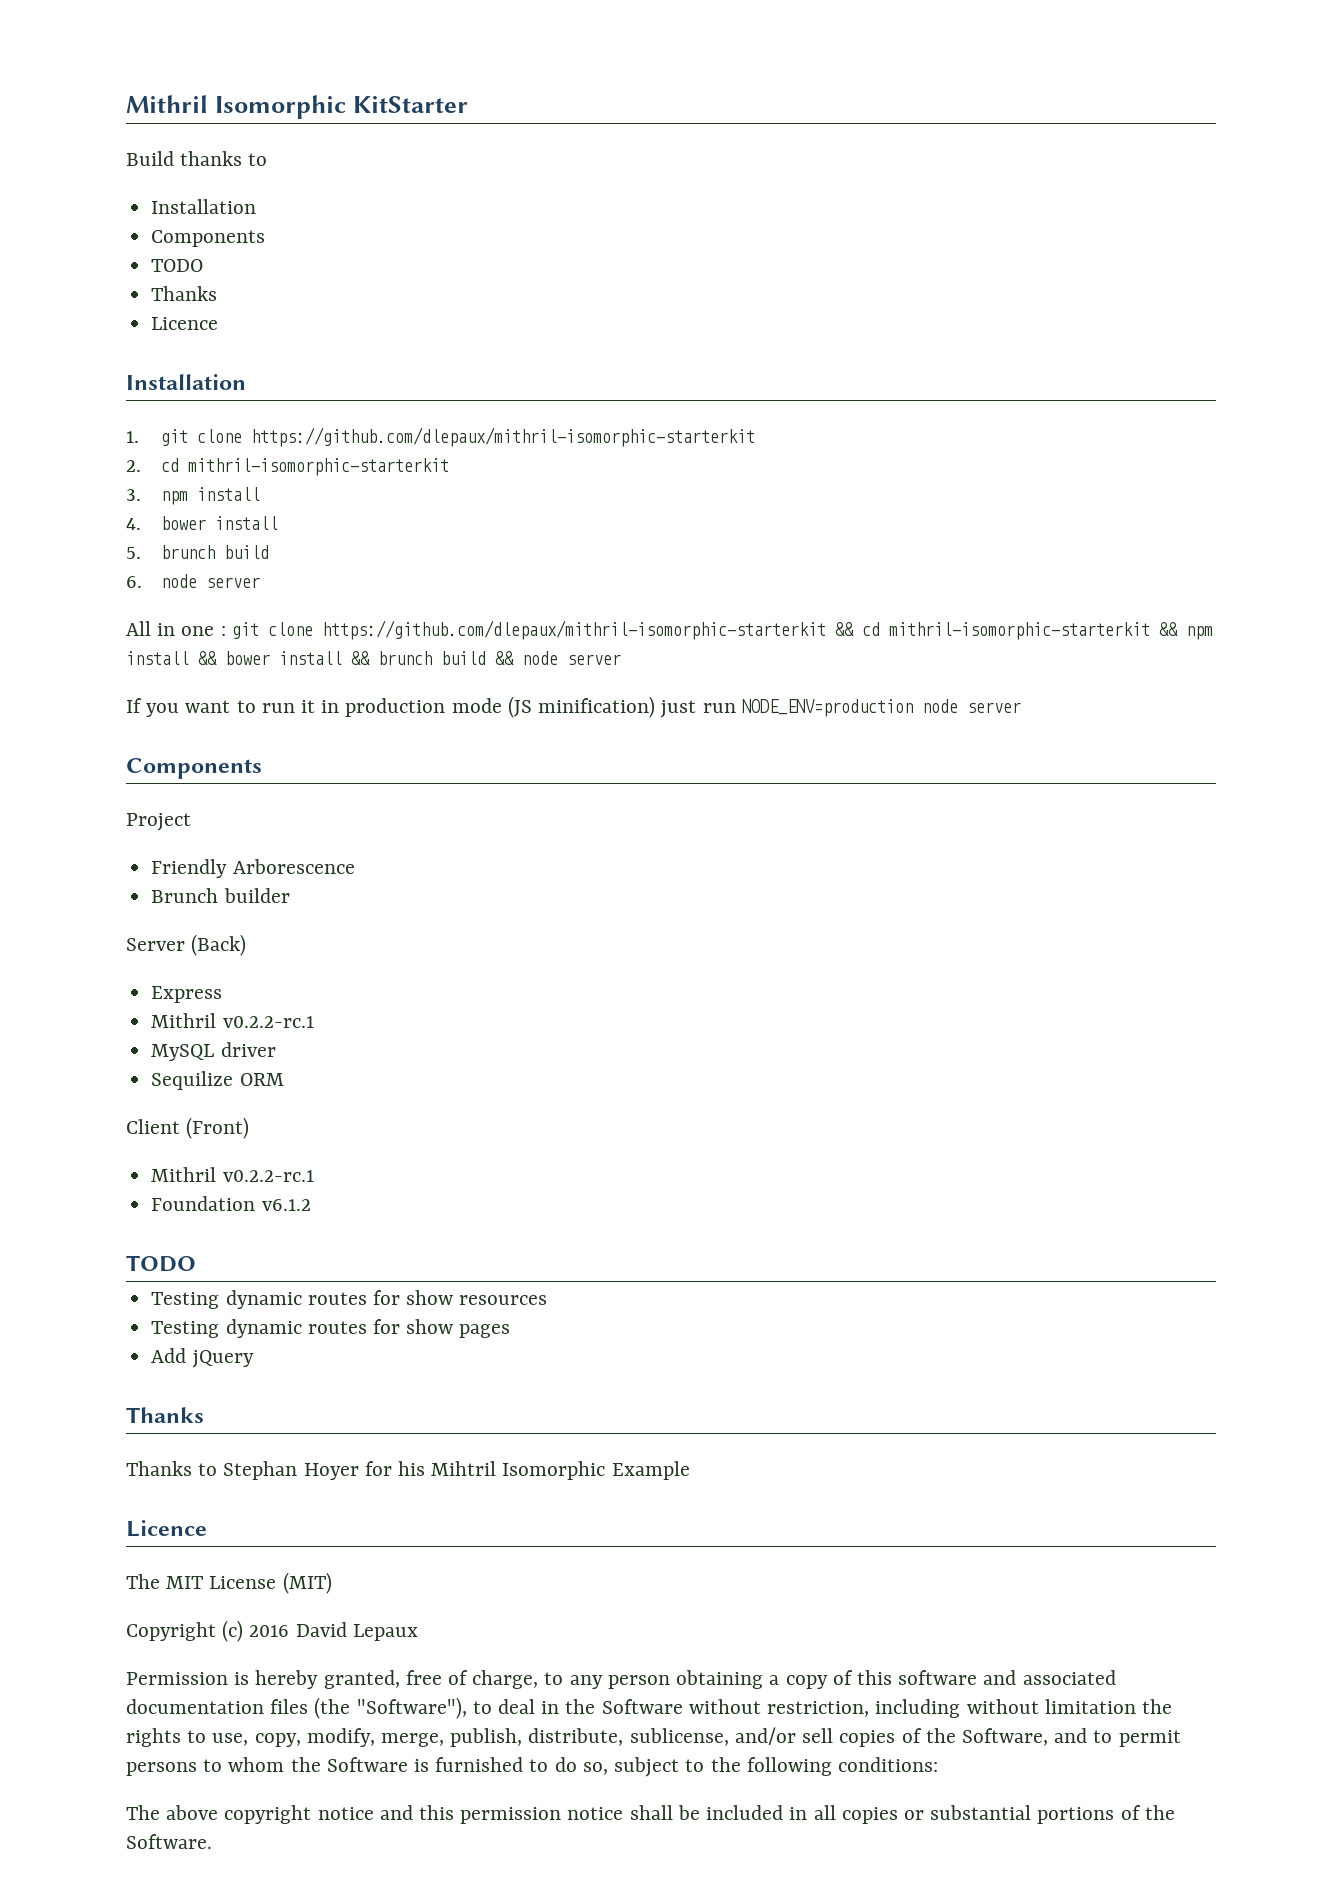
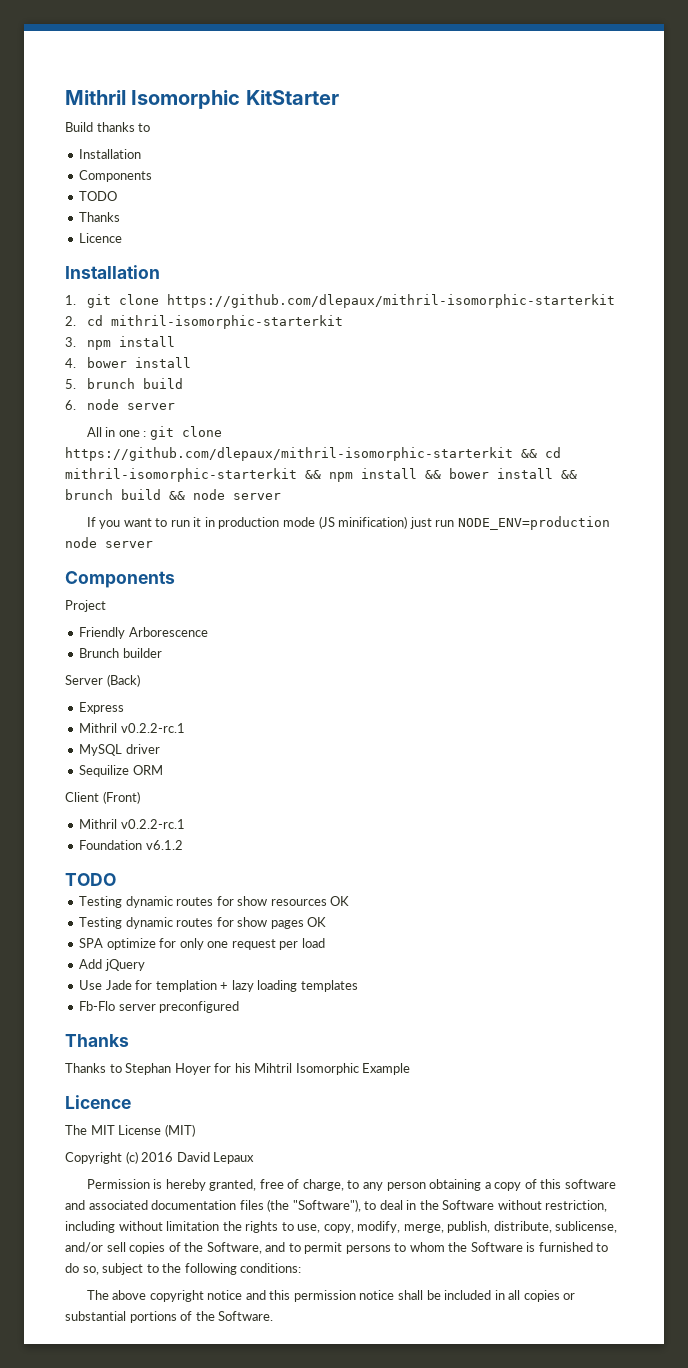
(548, 1300) none -> [330,896,350,906] OK
[151,1348,254,1368] // Add jQuery -> [307,917,327,927] [79,938,325,950] [79,959,145,971] [79,980,358,992] [79,1001,240,1013] OK // SPA optimize for only one request per load // Add jQuery // Use Jade for templation + lazy loading templates // Fb-Flo server preconfigured

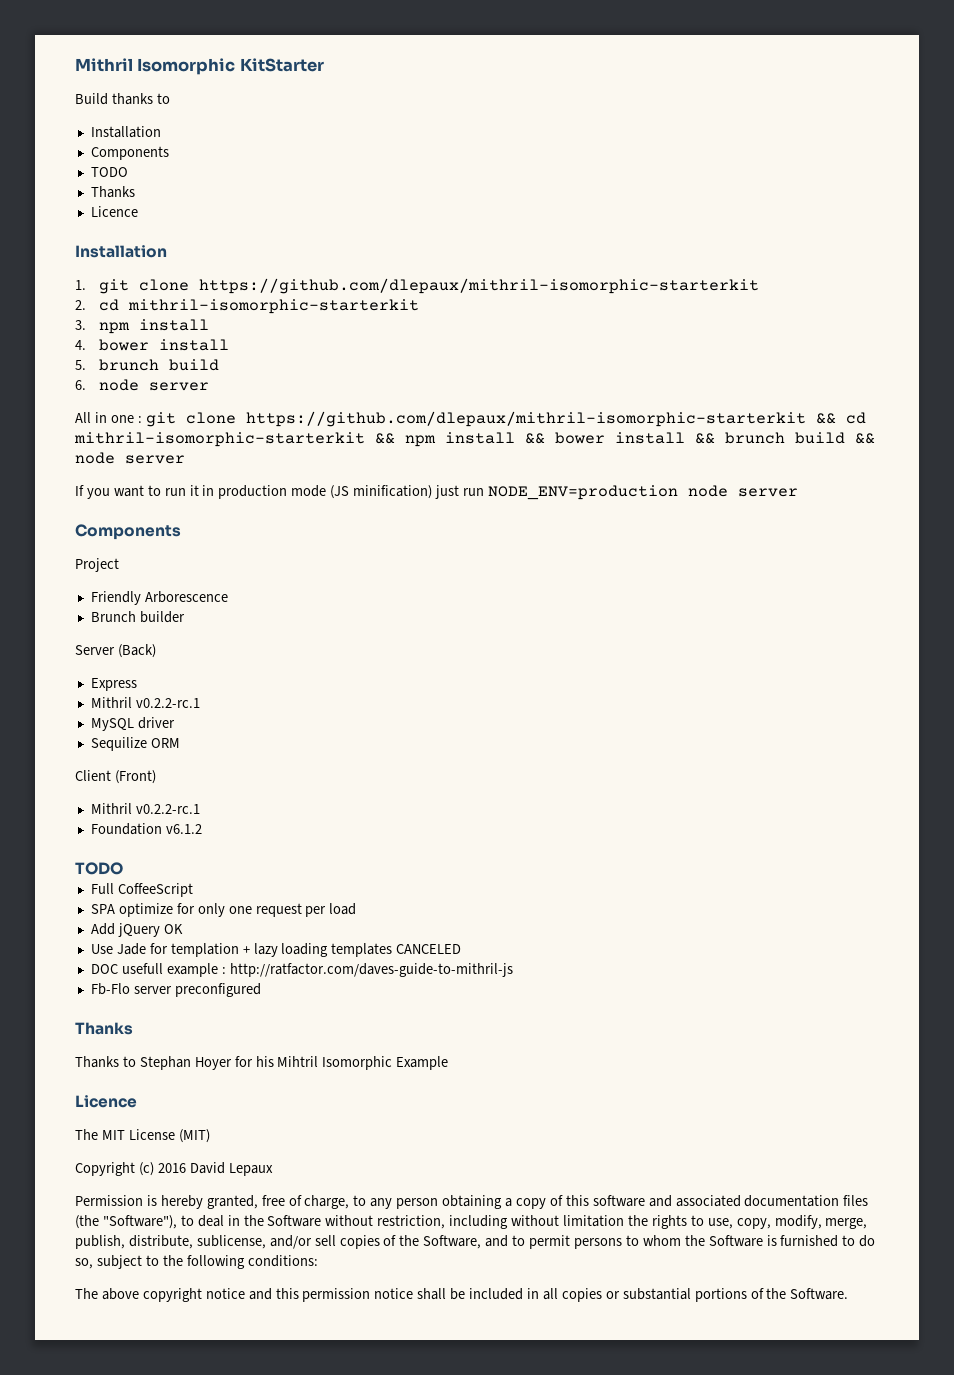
[79,896,350,908] [79,917,327,929] Testing dynamic routes for show resources OK // Testing dynamic routes for show pages OK -> [90,883,193,897] Full CoffeeScript
(145, 965) none -> [163,924,183,934] OK
(358, 986) none -> [396,944,462,954] [90,963,513,977] CANCELED // DOC usefull example : http://ratfactor.com/daves-guide-to-mithril-js

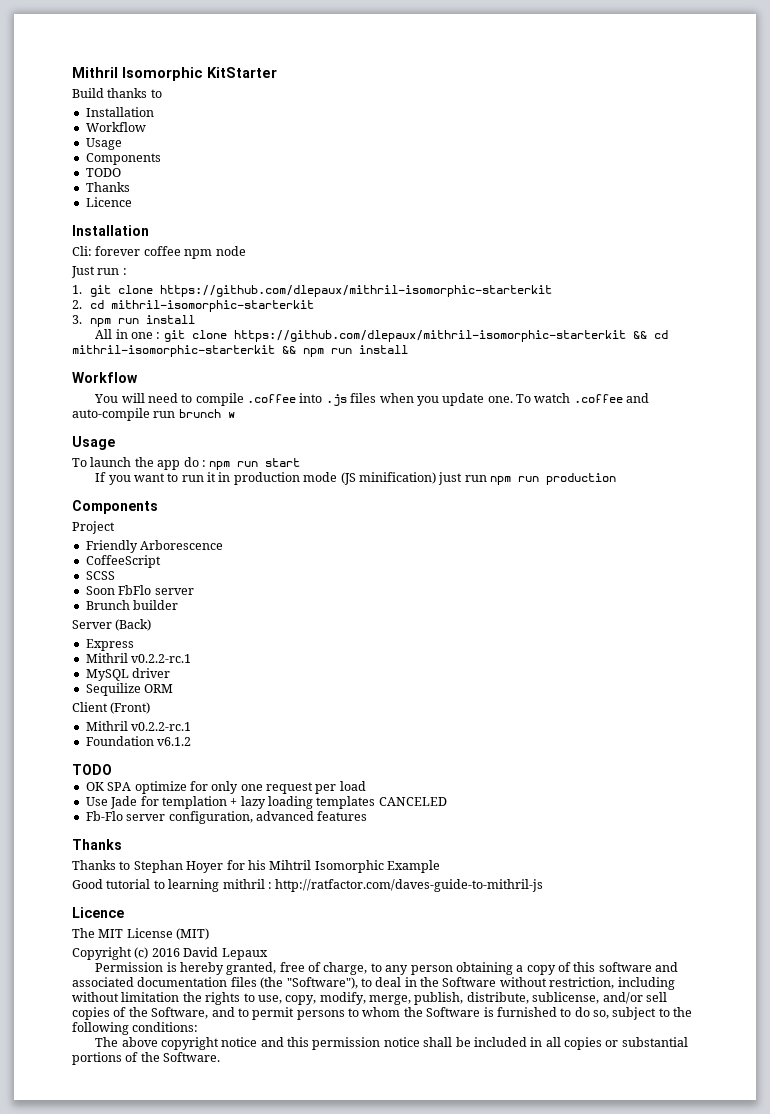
(161, 132) none -> [85,122,146,132] [85,138,122,150] // Workflow // Usage
(167, 251) none -> [72,246,246,259] [71,266,127,278] // Cli: forever coffee npm node // Just run :
[139,319,210,331] [75,339,230,351] [75,359,220,371] [75,379,210,391] install // 4. bower install // 5. brunch build // 6. node server -> [118,315,196,324] run install
[445,432,875,444] [75,452,185,464] install && bower install && brunch build && node server -> [331,345,408,354] [72,372,138,383] [94,393,650,406] [72,408,235,421] [72,436,115,450] [72,457,301,470] run install // Workflow // You will need to compile .coffee into .js files when you update one. To watch .coffee and auto-compile run brunch w // Usage // To launch the app do : npm run start
[487,485,798,500] NODE_ENV=production node server -> [490,473,617,485] npm run production
(228, 597) none -> [85,555,161,568] [85,571,115,580] [85,585,194,595] // CoffeeScript // SCSS // Soon FbFlo server
[90,883,193,897] Full CoffeeScript // -> [85,782,104,791] OK
[90,923,183,937] // Add jQuery OK -> (366, 786) none
[90,963,513,977] // DOC usefull example : http://ratfactor.com/daves-guide-to-mithril-js -> (447, 801) none
[174,983,261,997] preconfigured -> [168,811,368,824] configuration, advanced features
(449, 1063) none -> [72,879,544,892] // Good tutorial to learning mithril : http://ratfactor.com/daves-guide-to-mithril-js

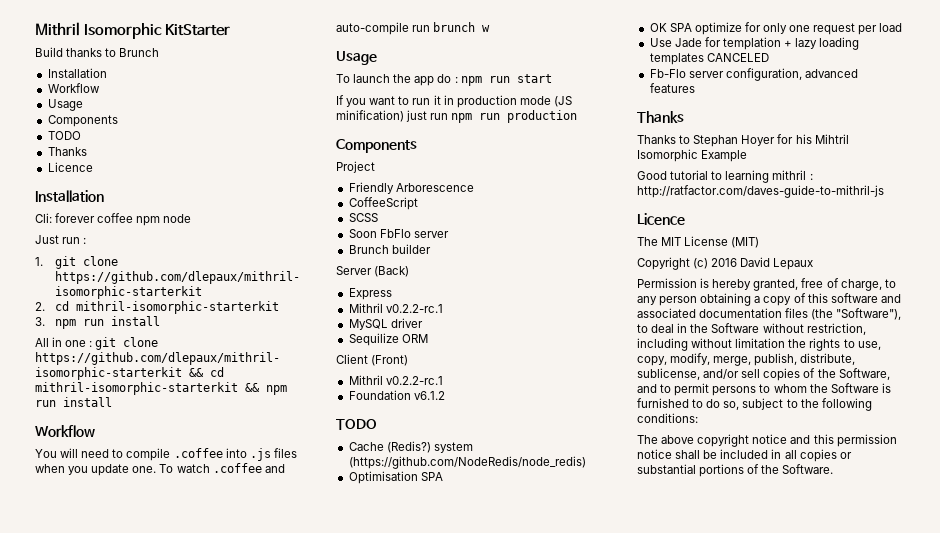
(162, 93) none -> [119,48,160,57] Brunch
(112, 769) none -> [348,441,473,453] [348,456,586,469] [348,471,443,484] // Cache (Redis?) system (https://github.com/NodeRedis/node_redis) // Optimisation SPA

